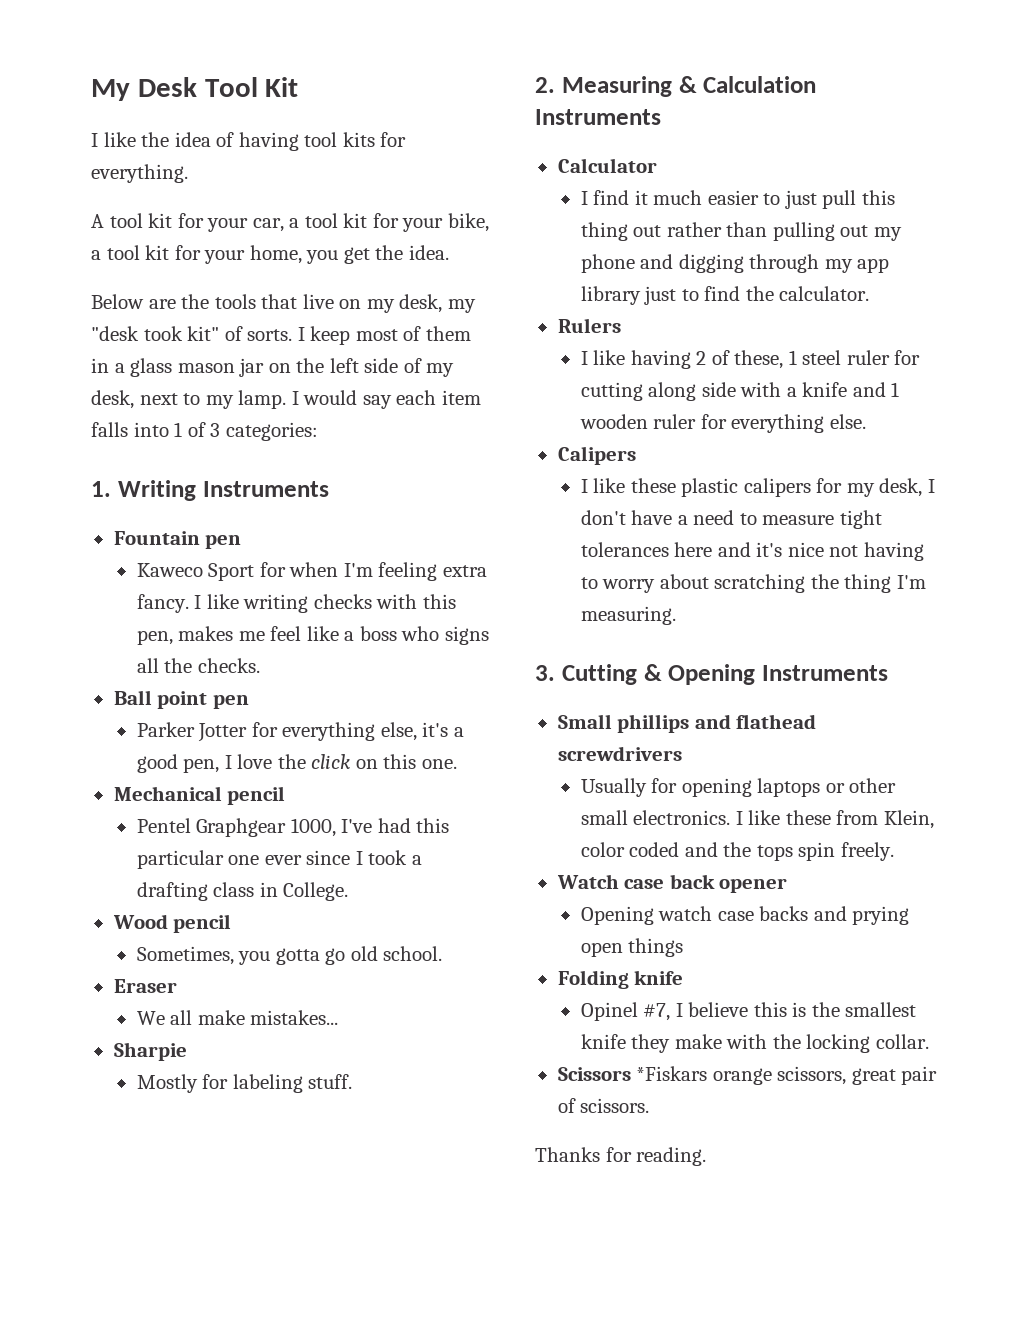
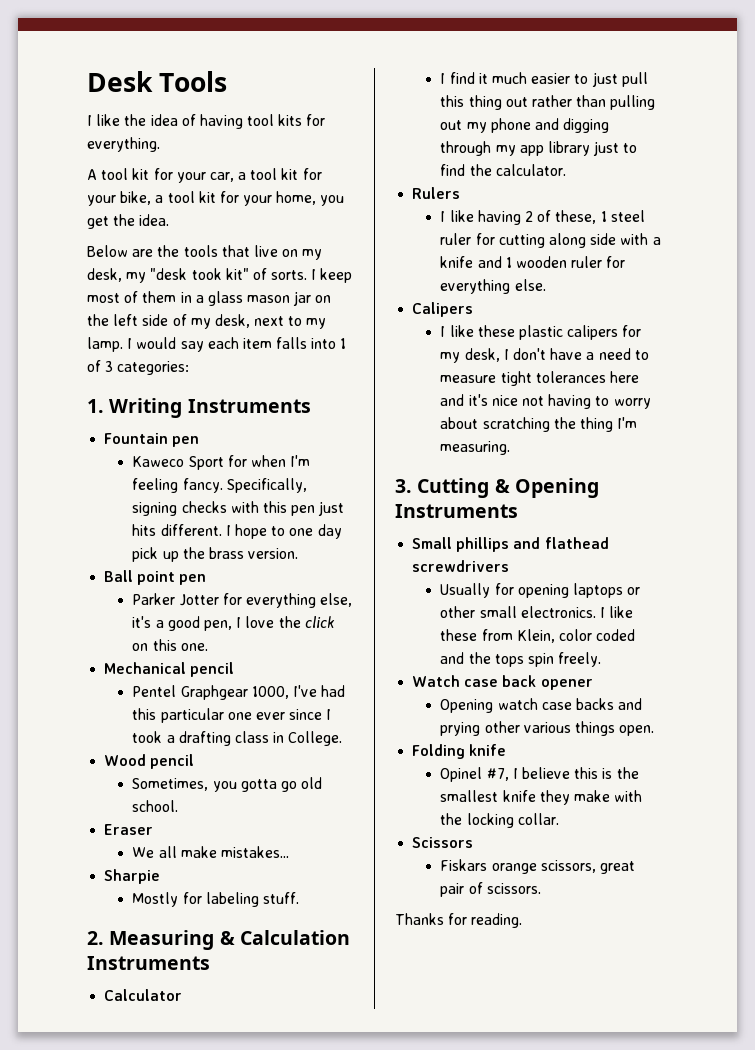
[91,77,299,101] My Desk Tool Kit -> [87,71,228,92] Desk Tools
[442,565,487,577] [136,594,456,613] [136,626,489,645] [136,658,260,673] extra fancy. I like writing checks with this pen, makes me feel like a boss who signs all the checks. -> [182,478,307,493] [132,501,345,516] [132,524,342,539] [132,547,299,562] fancy. Specifically, signing checks with this pen just hits different. I hope to one day pick up the brass version.
[580,942,623,957] open -> [484,721,571,733] other various
(684, 947) none -> [619,725,655,736] open.
[636,1066,708,1081] *Fiskars -> [440,859,488,871] // Fiskars

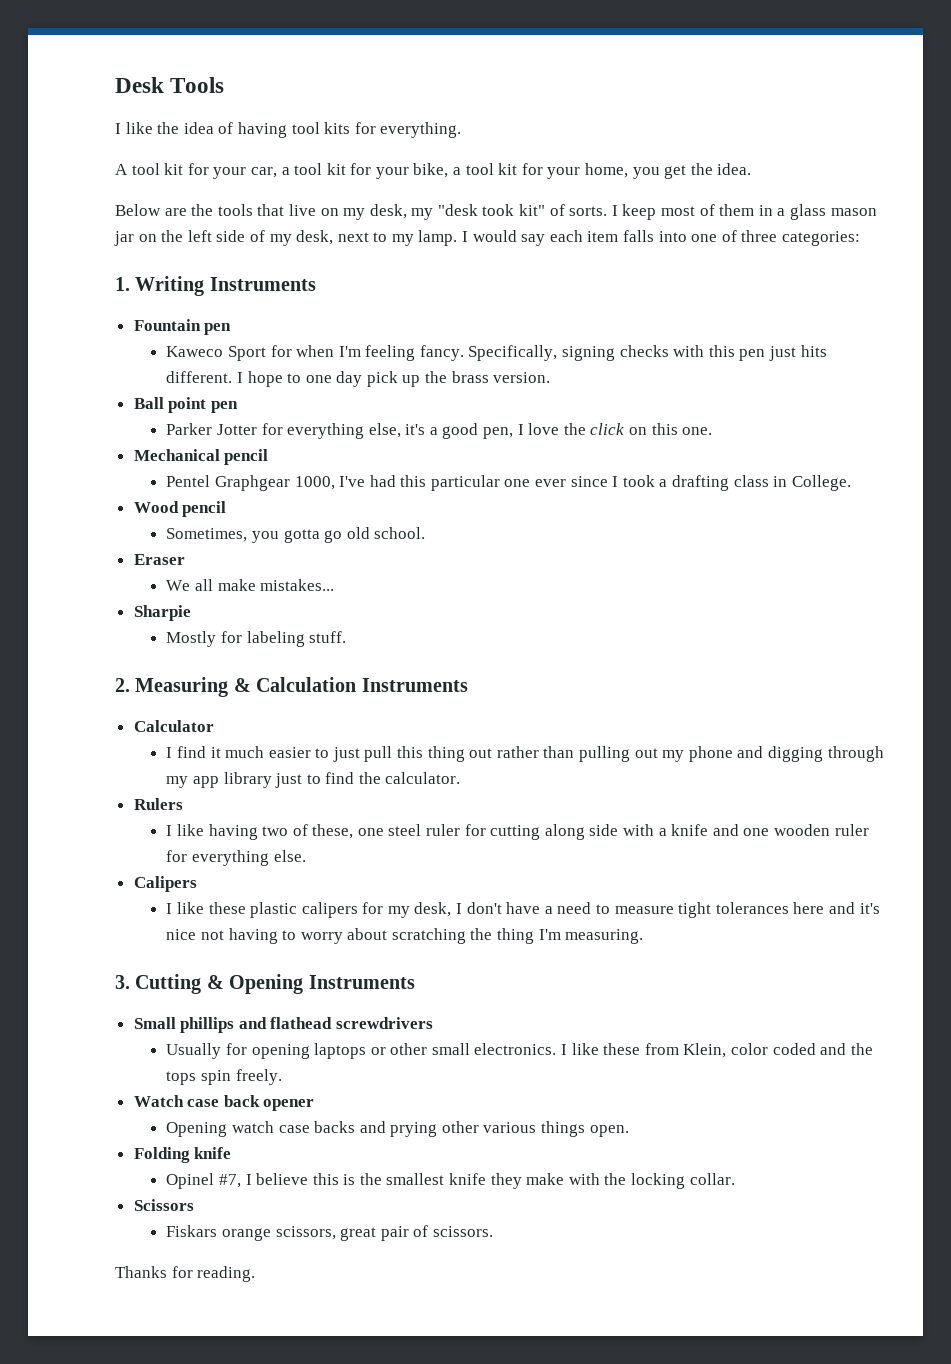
[340,338,347,349] [87,360,114,372] 1 of 3 -> [691,230,778,242] one of three
[524,211,533,222] 2 -> [262,826,289,836] two
[600,211,607,222] 1 -> [357,828,384,836] one
[505,257,512,268] 1 -> [743,828,770,836] one

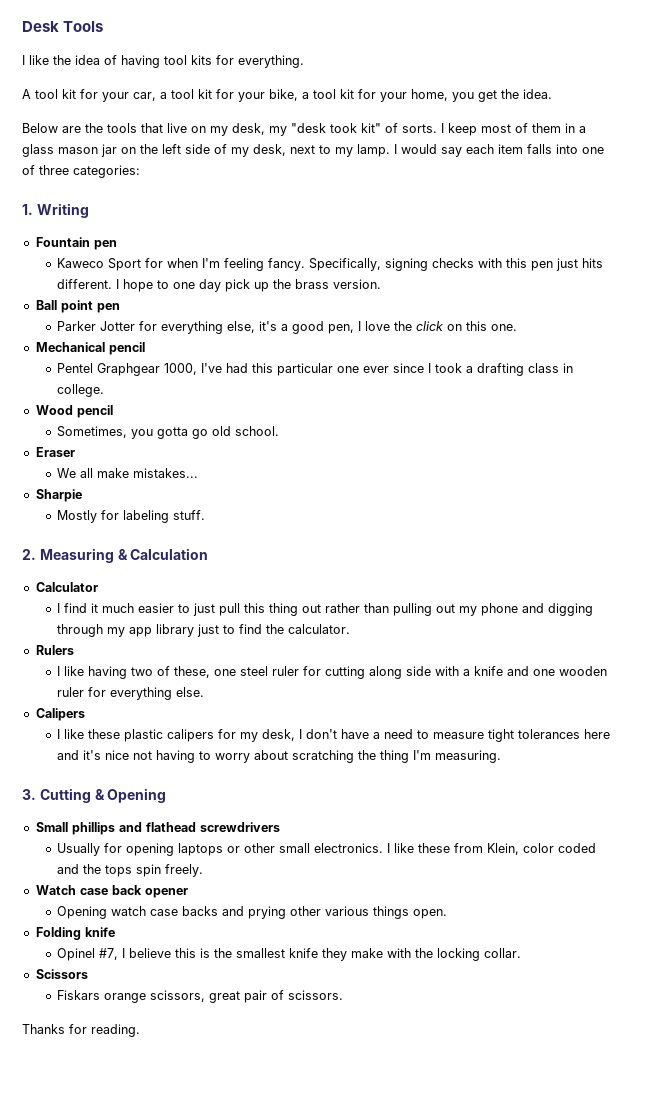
[209,277,316,291] Instruments -> (89, 210) none
[791,475,851,491] College. -> [56,384,104,397] college.
[361,678,468,692] Instruments -> (209, 554) none
[308,975,415,989] Instruments -> (167, 795) none

